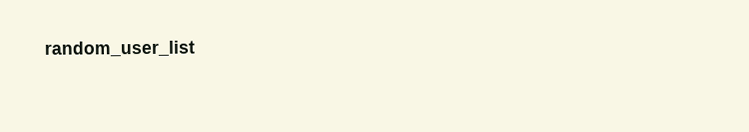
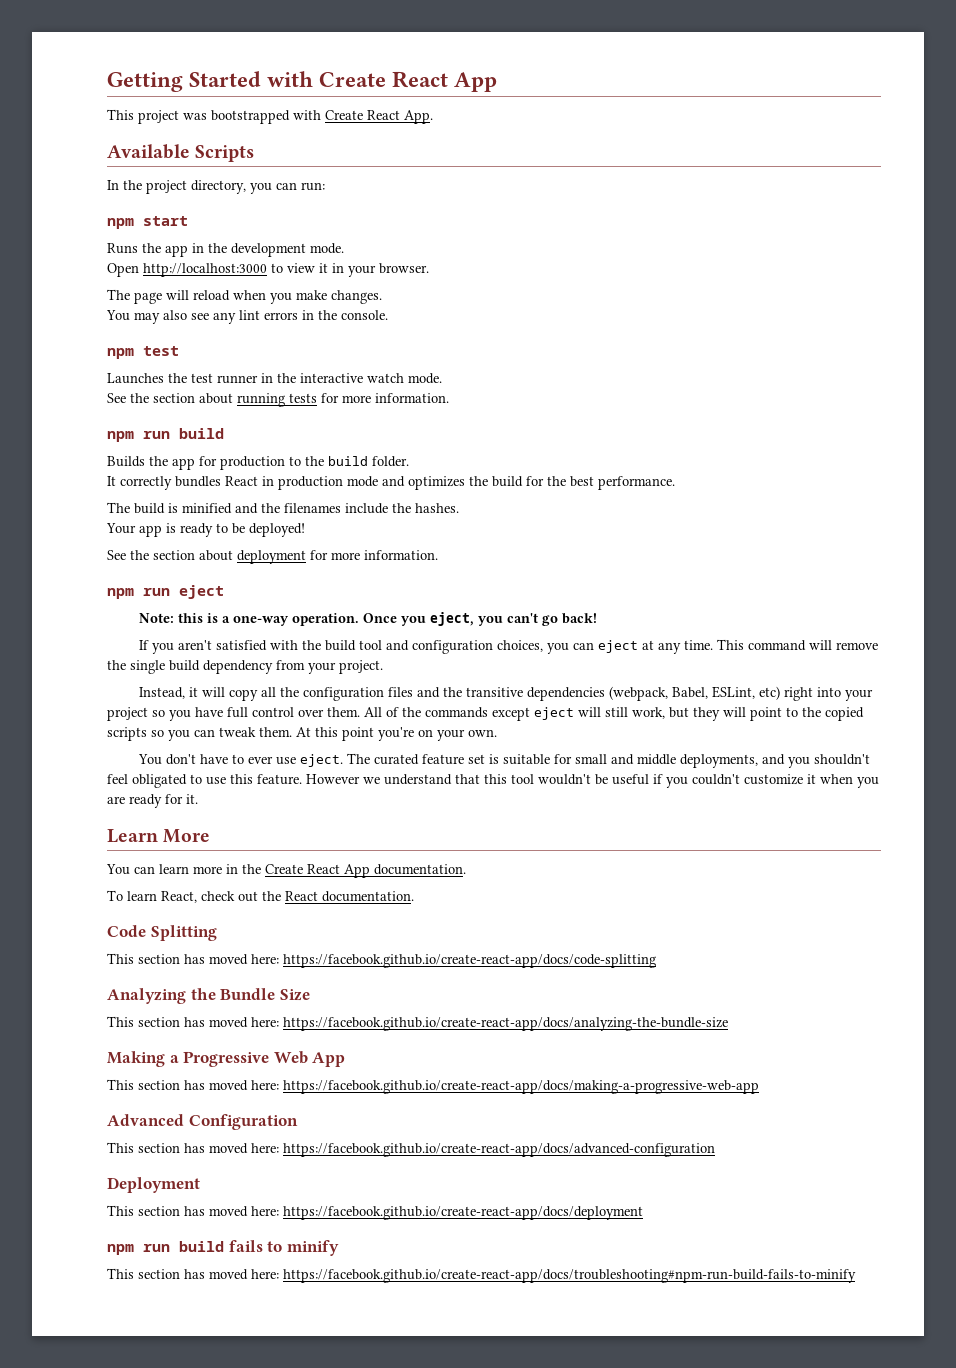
[44,40,195,57] random_user_list -> [107,71,498,92] [107,109,433,124] [107,144,255,162] [107,180,325,194] [107,216,188,229] [107,243,344,257] [107,263,429,277] [107,289,382,304] [106,310,388,324] [107,346,179,359] [107,373,442,384] [107,393,449,407] [107,428,224,442] [107,456,409,470] [107,476,675,490] [107,502,459,514] [106,523,305,537] [107,550,438,564] [107,585,224,599] [138,612,597,626] [138,639,878,654] [107,660,383,674] [138,686,873,701] [107,707,864,721] [107,727,497,741] [137,753,870,768] [107,774,879,788] [107,794,198,808] [107,829,211,843] [106,864,466,878] [107,890,414,903] [107,925,217,941] [107,953,656,968] [107,988,310,1004] [107,1016,728,1031] [107,1051,346,1067] [107,1079,759,1094] [107,1114,298,1130] [107,1142,715,1157] [107,1177,200,1193] [107,1205,643,1220] [107,1240,339,1256] [107,1268,856,1283] Getting Started with Create React App // This project was bootstrapped with Create React App. // Available Scripts // In the project directory, you can run: // npm start // Runs the app in the development mode. // Open http://localhost:3000 to view it in your browser. // The page will reload when you make changes. // You may also see any lint errors in the console. // npm test // Launches the test runner in the interactive watch mode. // See the section about running tests for more information. // npm run build // Builds the app for production to the build folder. // It correctly bundles React in production mode and optimizes the build for the best performance. // The build is minified and the filenames include the hashes. // Your app is ready to be deployed! // See the section about deployment for more information. // npm run eject // Note: this is a one-way operation. Once you eject, you can't go back! // If you aren't satisfied with the build tool and configuration choices, you can eject at any time. This command will remove the single build dependency from your project. // Instead, it will copy all the configuration files and the transitive dependencies (webpack, Babel, ESLint, etc) right into your project so you have full control over them. All of the commands except eject will still work, but they will point to the copied scripts so you can tweak them. At this point you're on your own. // You don't have to ever use eject. The curated feature set is suitable for small and middle deployments, and you shouldn't feel obligated to use this feature. However we understand that this tool wouldn't be useful if you couldn't customize it when you are ready for it. // Learn More // You can learn more in the Create React App documentation. // To learn React, check out the React documentation. // Code Splitting // This section has moved here: https://facebook.github.io/create-react-app/docs/code-splitting // Analyzing the Bundle Size // This section has moved here: https://facebook.github.io/create-react-app/docs/analyzing-the-bundle-size // Making a Progressive Web App // This section has moved here: https://facebook.github.io/create-react-app/docs/making-a-progressive-web-app // Advanced Configuration // This section has moved here: https://facebook.github.io/create-react-app/docs/advanced-configuration // Deployment // This section has moved here: https://facebook.github.io/create-react-app/docs/deployment // npm run build fails to minify // This section has moved here: https://facebook.github.io/create-react-app/docs/troubleshooting#npm-run-build-fails-to-minify

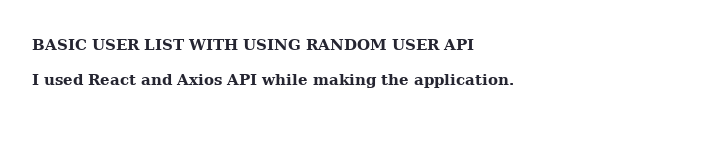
[107,71,498,92] [107,109,433,124] [107,144,255,162] [107,180,325,194] [107,216,188,229] [107,243,344,257] [107,263,429,277] [107,289,382,304] [106,310,388,324] [107,346,179,359] [107,373,442,384] [107,393,449,407] [107,428,224,442] [107,456,409,470] [107,476,675,490] [107,502,459,514] [106,523,305,537] [107,550,438,564] [107,585,224,599] [138,612,597,626] [138,639,878,654] [107,660,383,674] [138,686,873,701] [107,707,864,721] [107,727,497,741] [137,753,870,768] [107,774,879,788] [107,794,198,808] [107,829,211,843] [106,864,466,878] [107,890,414,903] [107,925,217,941] [107,953,656,968] [107,988,310,1004] [107,1016,728,1031] [107,1051,346,1067] [107,1079,759,1094] [107,1114,298,1130] [107,1142,715,1157] [107,1177,200,1193] [107,1205,643,1220] [107,1240,339,1256] [107,1268,856,1283] Getting Started with Create React App // This project was bootstrapped with Create React App. // Available Scripts // In the project directory, you can run: // npm start // Runs the app in the development mode. // Open http://localhost:3000 to view it in your browser. // The page will reload when you make changes. // You may also see any lint errors in the console. // npm test // Launches the test runner in the interactive watch mode. // See the section about running tests for more information. // npm run build // Builds the app for production to the build folder. // It correctly bundles React in production mode and optimizes the build for the best performance. // The build is minified and the filenames include the hashes. // Your app is ready to be deployed! // See the section about deployment for more information. // npm run eject // Note: this is a one-way operation. Once you eject, you can't go back! // If you aren't satisfied with the build tool and configuration choices, you can eject at any time. This command will remove the single build dependency from your project. // Instead, it will copy all the configuration files and the transitive dependencies (webpack, Babel, ESLint, etc) right into your project so you have full control over them. All of the commands except eject will still work, but they will point to the copied scripts so you can tweak them. At this point you're on your own. // You don't have to ever use eject. The curated feature set is suitable for small and middle deployments, and you shouldn't feel obligated to use this feature. However we understand that this tool wouldn't be useful if you couldn't customize it when you are ready for it. // Learn More // You can learn more in the Create React App documentation. // To learn React, check out the React documentation. // Code Splitting // This section has moved here: https://facebook.github.io/create-react-app/docs/code-splitting // Analyzing the Bundle Size // This section has moved here: https://facebook.github.io/create-react-app/docs/analyzing-the-bundle-size // Making a Progressive Web App // This section has moved here: https://facebook.github.io/create-react-app/docs/making-a-progressive-web-app // Advanced Configuration // This section has moved here: https://facebook.github.io/create-react-app/docs/advanced-configuration // Deployment // This section has moved here: https://facebook.github.io/create-react-app/docs/deployment // npm run build fails to minify // This section has moved here: https://facebook.github.io/create-react-app/docs/troubleshooting#npm-run-build-fails-to-minify -> [32,39,474,50] [32,74,514,88] BASIC USER LIST WITH USING RANDOM USER API // I used React and Axios API while making the application.

